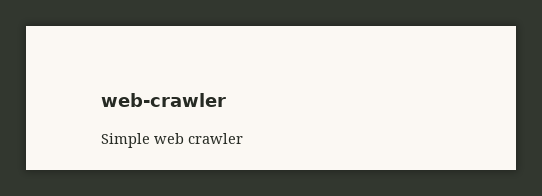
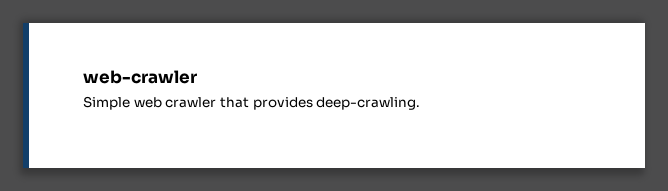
(243, 138) none -> [219,97,421,110] that provides deep-crawling.

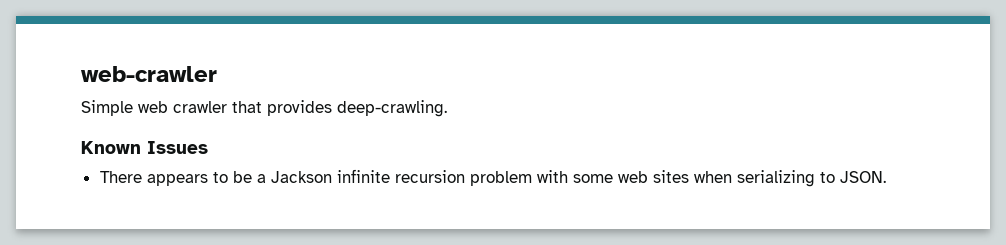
(421, 103) none -> [81,141,208,154] [99,169,886,187] // Known Issues // There appears to be a Jackson infinite recursion problem with some web sites when serializing to JSON.

